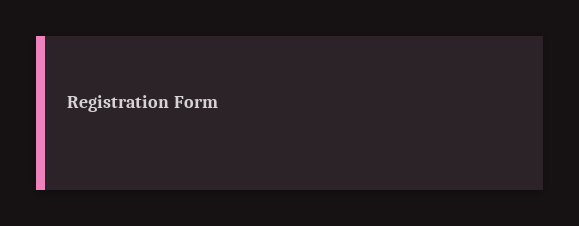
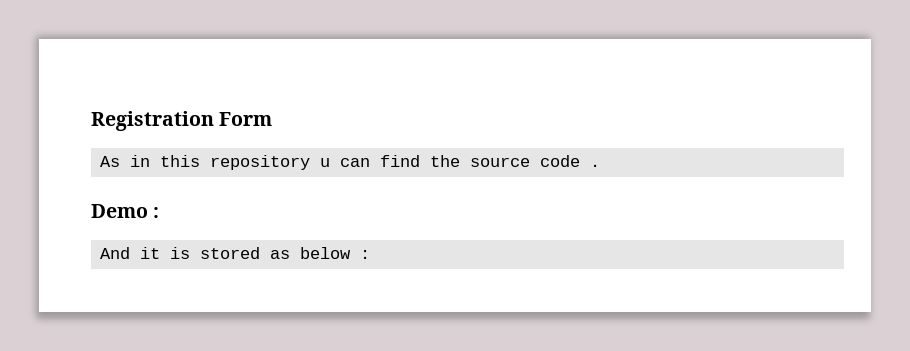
(218, 102) none -> [100,155,601,170] [91,204,160,218] [100,247,371,259] // As in this repository u can find the source code . // Demo : // And it is stored as below :

